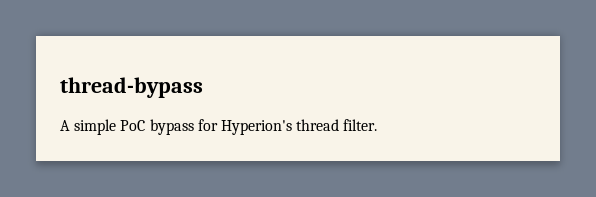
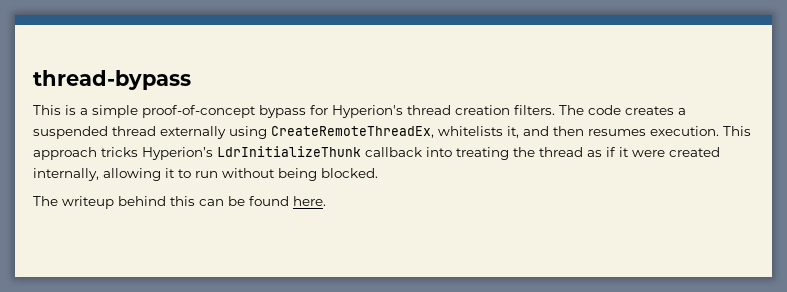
[60,119,378,135] A simple PoC bypass for Hyperion's thread filter. -> [33,105,686,118] [33,126,751,139] [33,146,720,160] [33,168,378,181] [33,196,326,209] This is a simple proof-of-concept bypass for Hyperion's thread creation filters. The code creates a suspended thread externally using CreateRemoteThreadEx, whitelists it, and then resumes execution. This approach tricks Hyperion’s LdrInitializeThunk callback into treating the thread as if it were created internally, allowing it to run without being blocked. // The writeup behind this can be found here.

